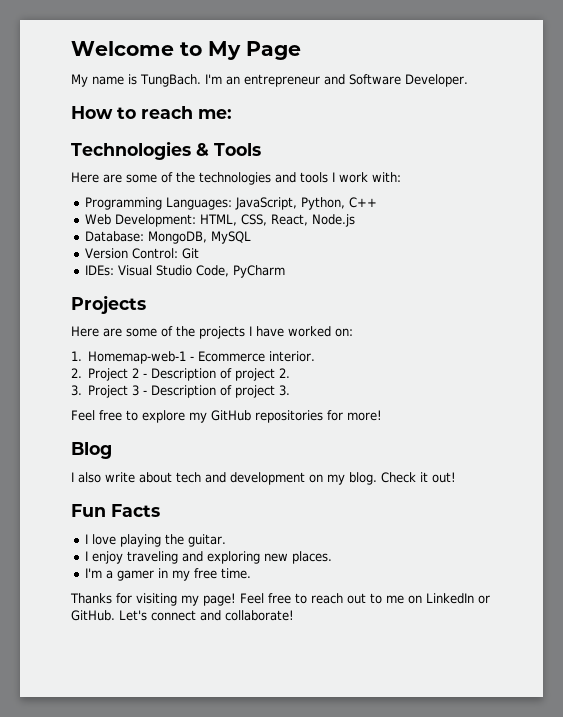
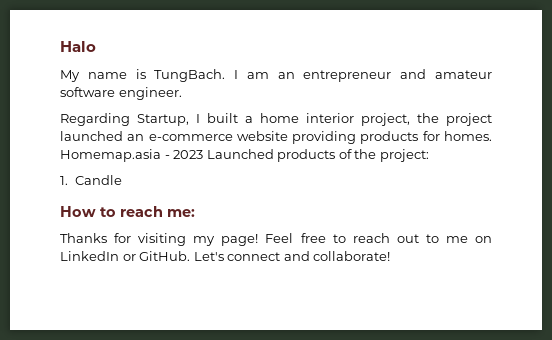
[71,41,301,60] Welcome to My Page -> [60,41,96,52] Halo
[204,74,222,84] I'm -> [234,70,269,79] I am
[348,74,468,87] [71,106,232,119] [71,141,261,160] [71,172,401,185] [84,197,377,210] [84,214,355,227] [84,231,251,244] [84,248,199,259] [84,265,285,278] [71,295,146,314] [71,326,353,339] [71,351,316,364] [71,368,291,381] [71,385,291,398] [71,410,382,423] [71,442,112,459] [71,472,456,485] [71,504,160,517] [84,534,226,547] [84,551,332,564] [84,568,251,581] Software Developer. // How to reach me: // Technologies & Tools // Here are some of the technologies and tools I work with: // Programming Languages: JavaScript, Python, C++ // Web Development: HTML, CSS, React, Node.js // Database: MongoDB, MySQL // Version Control: Git // IDEs: Visual Studio Code, PyCharm // Projects // Here are some of the projects I have worked on: // 1. Homemap-web-1 - Ecommerce interior. // 2. Project 2 - Description of project 2. // 3. Project 3 - Description of project 3. // Feel free to explore my GitHub repositories for more! // Blog // I also write about tech and development on my blog. Check it out! // Fun Facts // I love playing the guitar. // I enjoy traveling and exploring new places. // I'm a gamer in my free time. -> [434,70,492,79] [60,87,182,100] [60,113,492,126] [60,131,492,144] [60,149,429,162] [60,175,122,185] [60,206,195,217] amateur software engineer. // Regarding Startup, I built a home interior project, the project launched an e-commerce website providing products for homes. Homemap.asia - 2023 Launched products of the project: // 1. Candle // How to reach me:

